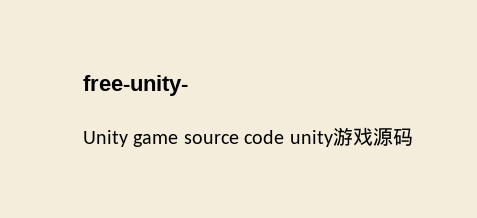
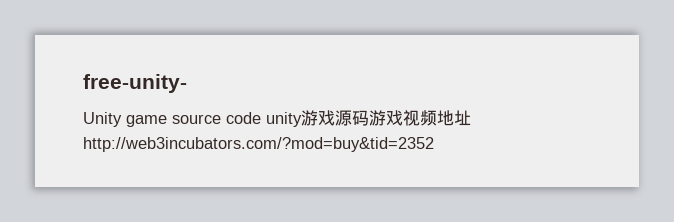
(413, 137) none -> [369,110,471,126] [83,137,434,152] 游戏视频地址http://web3incubators.com/?mod=buy&tid=2352

